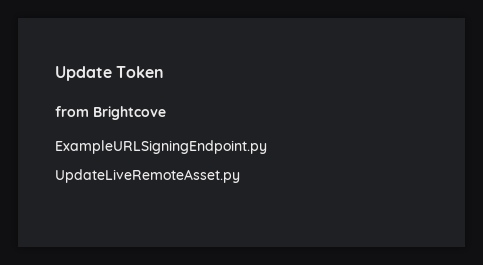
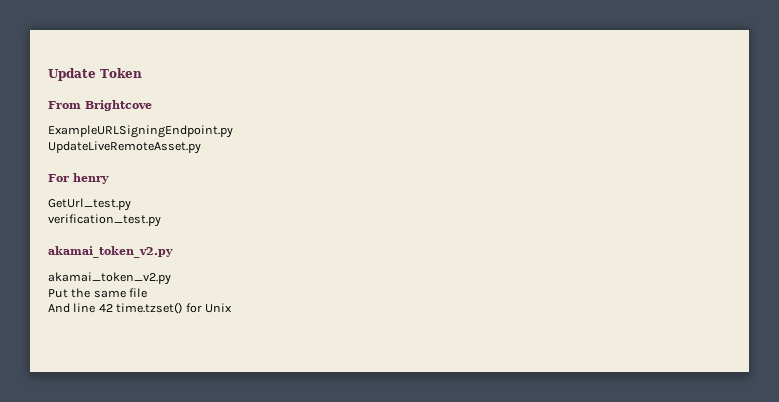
[55,106,89,117] from -> [48,101,81,109] From
(240, 176) none -> [48,173,109,184] [48,198,131,211] [48,214,161,227] [48,246,173,258] [48,272,171,285] [48,288,148,298] [48,302,232,314] // For henry // GetUrl_test.py // verification_test.py // akamai_token_v2.py // akamai_token_v2.py // Put the same file // And line 42 time.tzset() for Unix

